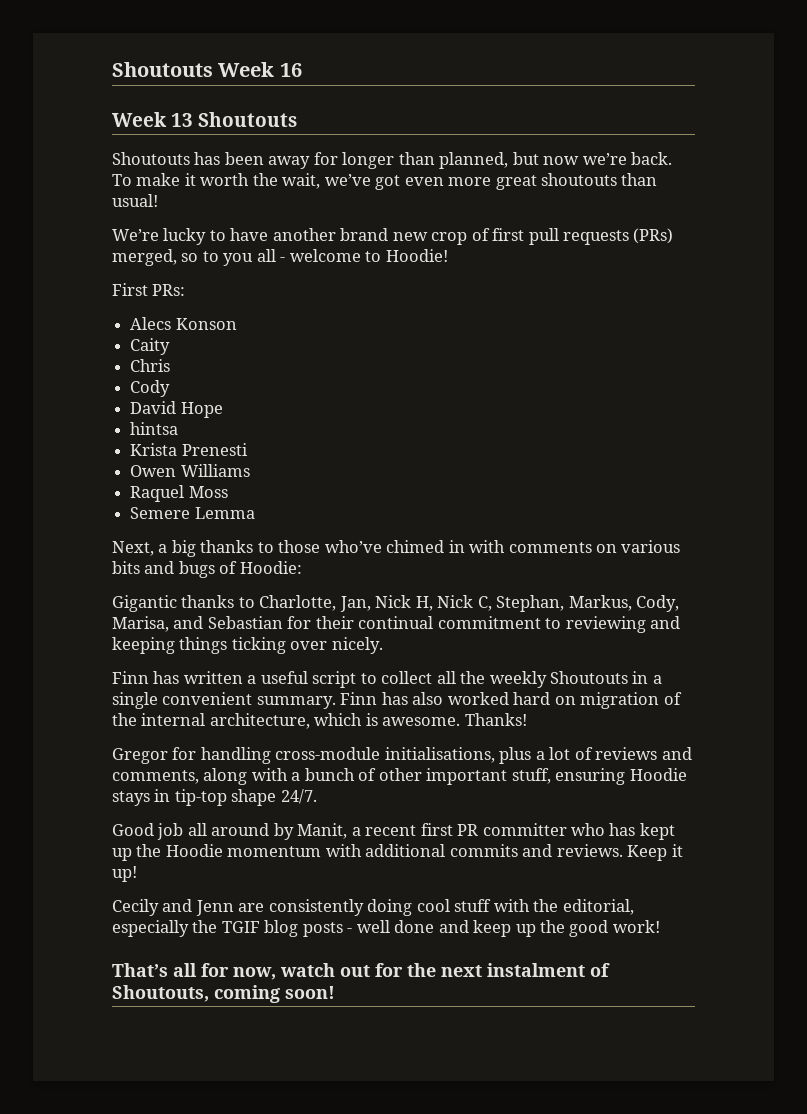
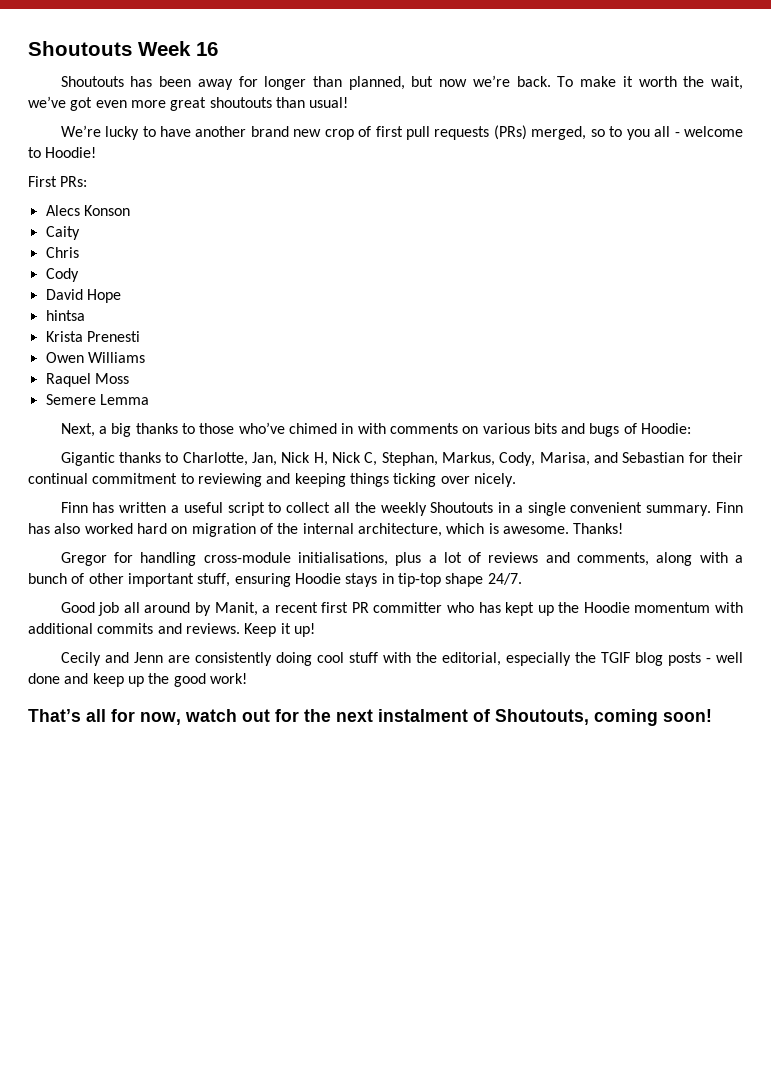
[112,112,298,127] // Week 13 Shoutouts -> (218, 49) none

